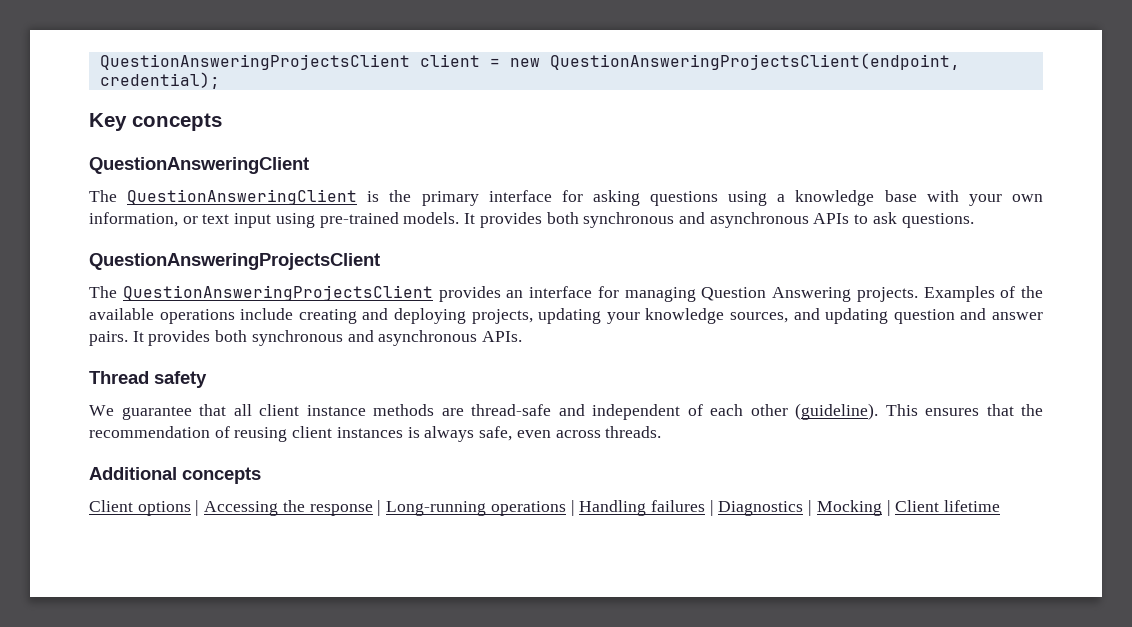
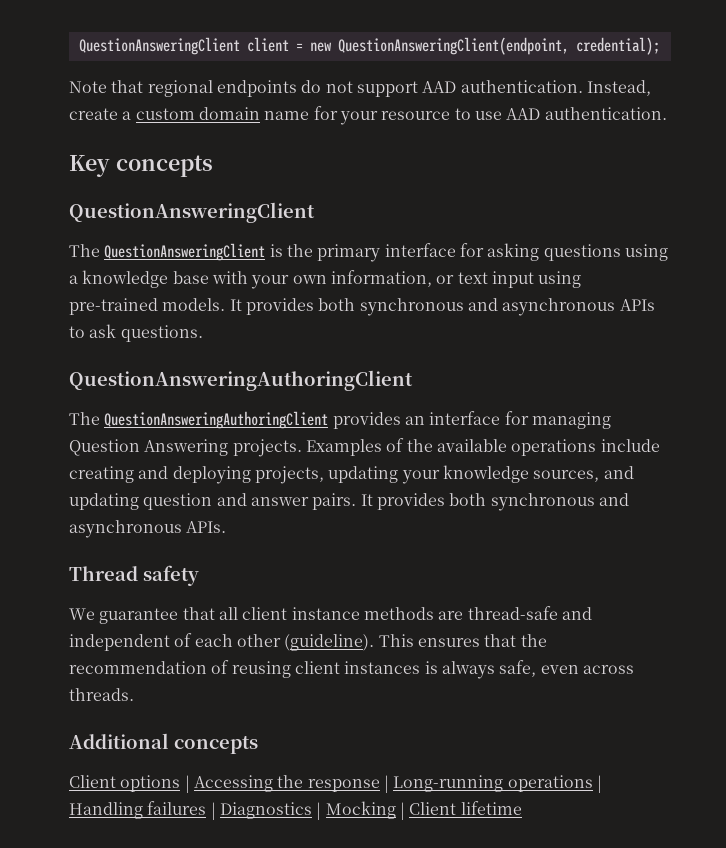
[99,54,410,70] QuestionAnsweringProjectsClient -> [78,37,240,55] QuestionAnsweringClient
[549,53,960,70] QuestionAnsweringProjectsClient(endpoint, -> [337,37,569,55] QuestionAnsweringClient(endpoint,
(220, 80) none -> [69,80,651,97] [69,106,667,125] // Note that regional endpoints do not support AAD authentication. Instead, create a custom domain name for your resource to use AAD authentication.
[89,253,380,270] [89,285,433,301] QuestionAnsweringProjectsClient // The QuestionAnsweringProjectsClient -> [69,370,413,391] [69,411,329,429] QuestionAnsweringAuthoringClient // The QuestionAnsweringAuthoringClient

